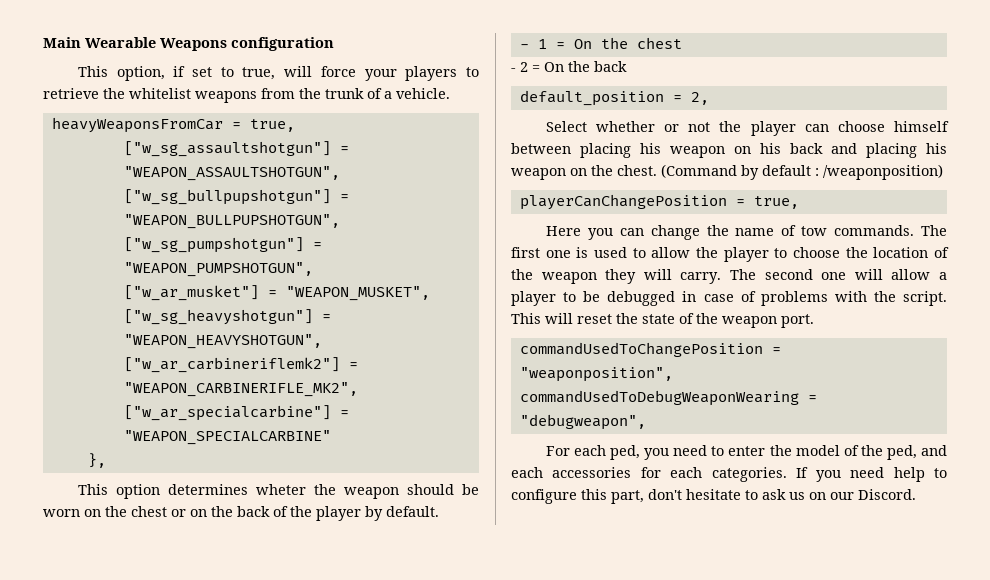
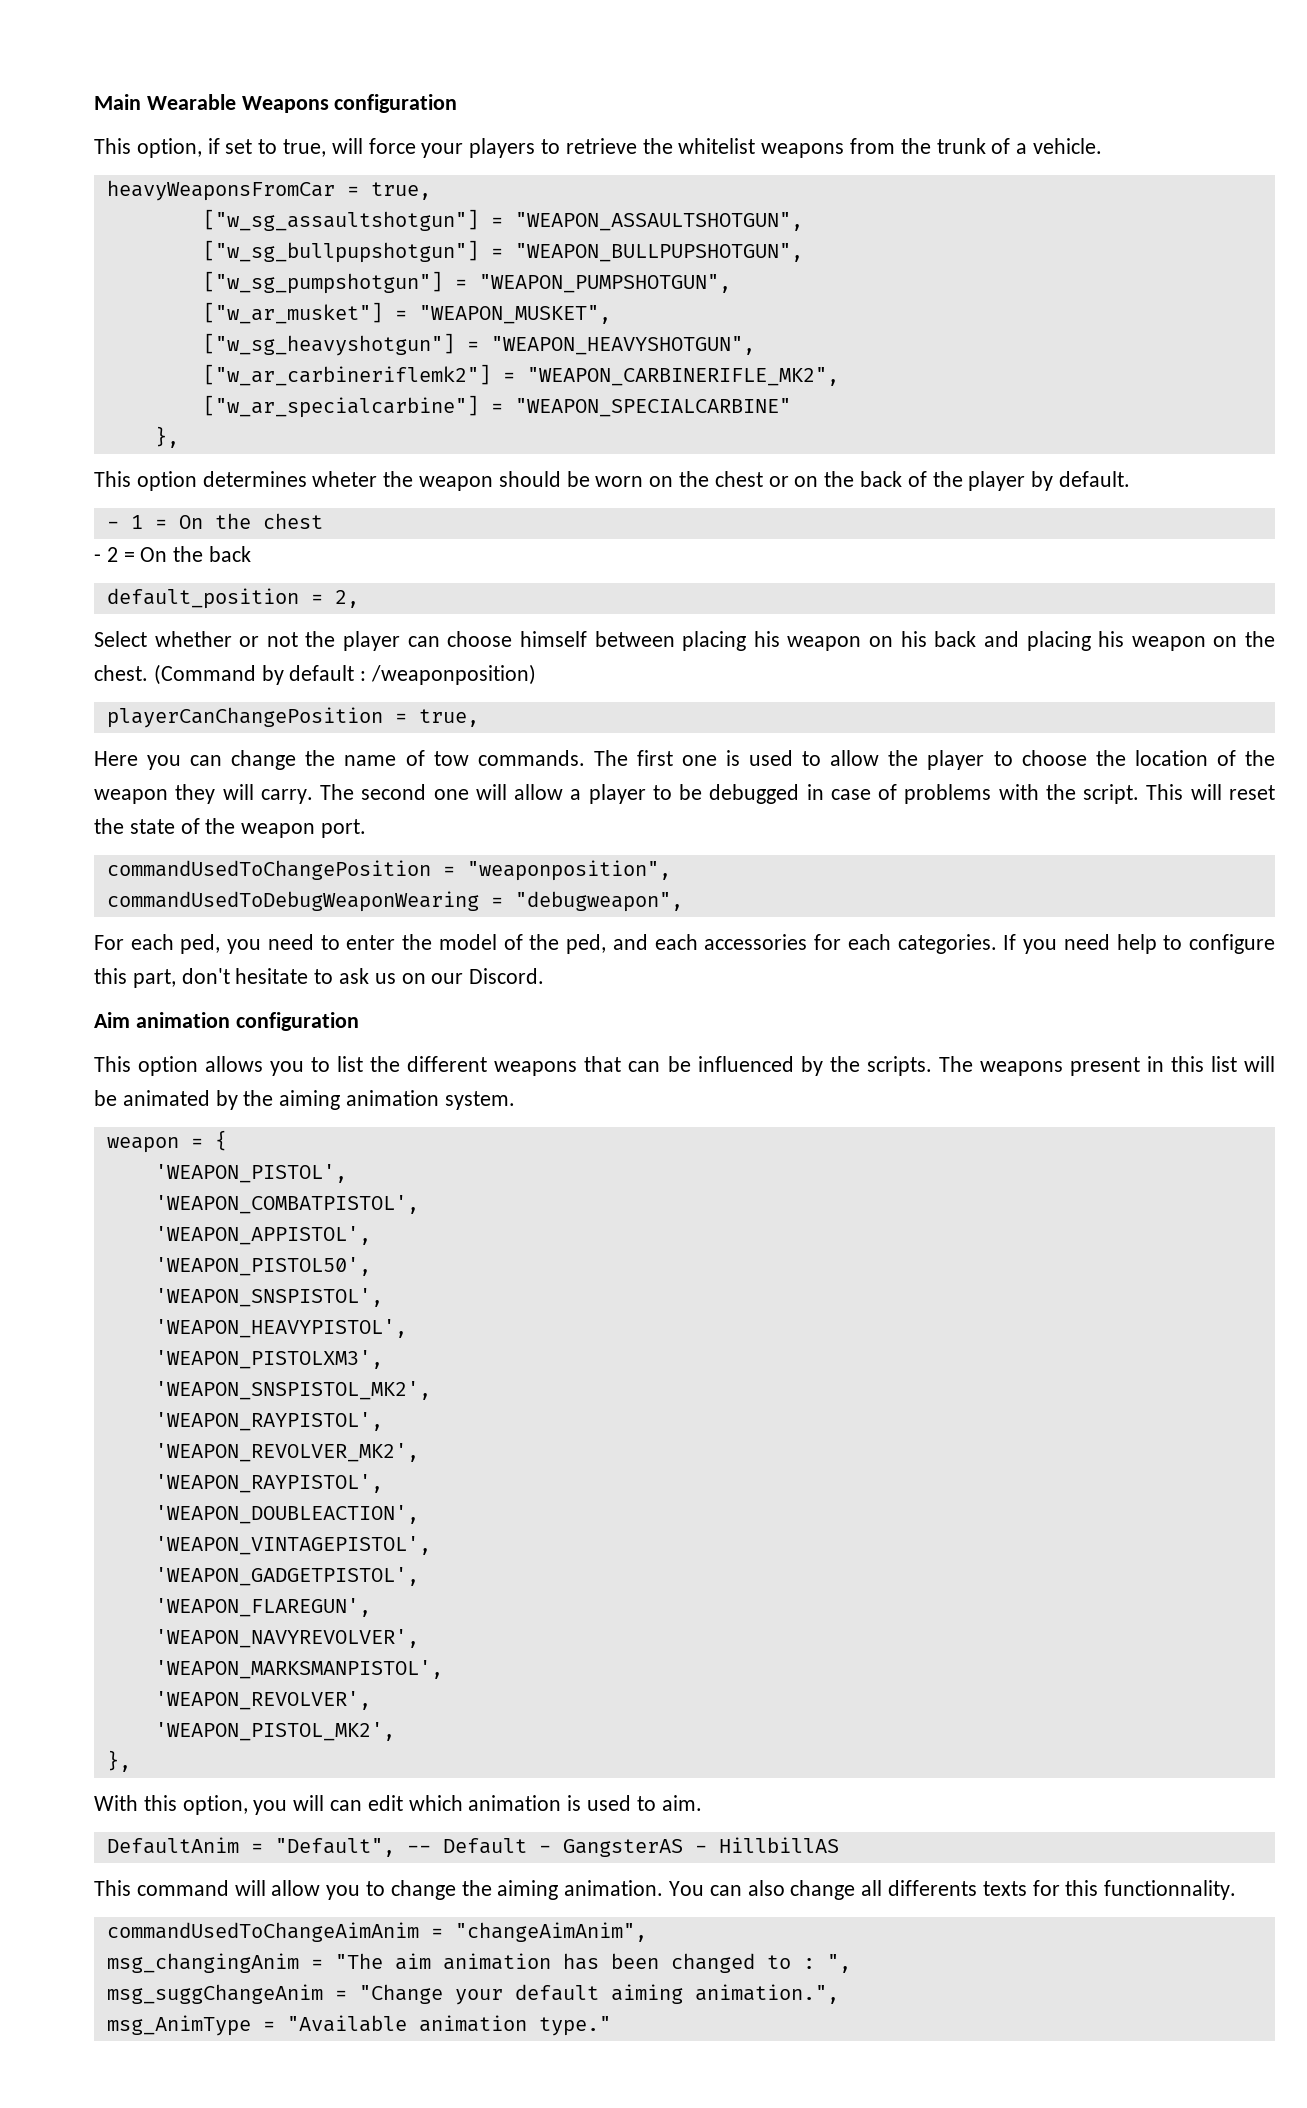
(916, 494) none -> [94,1012,359,1031] [94,1056,1275,1076] [94,1090,515,1110] [106,1130,227,1153] [154,1164,347,1183] [154,1195,419,1214] [154,1226,371,1245] [154,1257,371,1276] [154,1288,383,1307] [154,1319,407,1338] [154,1350,383,1369] [154,1381,431,1400] [154,1412,383,1431] [154,1443,419,1462] [154,1474,383,1493] [154,1505,419,1524] [154,1536,431,1555] [154,1567,419,1586] [154,1598,371,1617] [154,1629,419,1648] [154,1660,443,1679] [154,1691,371,1710] [154,1722,395,1741] [106,1750,131,1772] [94,1795,702,1815] [106,1837,839,1857] [94,1880,1237,1900] [106,1922,647,1942] [106,1953,851,1973] [106,1984,839,2005] [106,2015,611,2036] // Aim animation configuration // This option allows you to list the different weapons that can be influenced by the scripts. The weapons present in this list will be animated by the aiming animation system. // weapon = { // 'WEAPON_PISTOL', // 'WEAPON_COMBATPISTOL', // 'WEAPON_APPISTOL', // 'WEAPON_PISTOL50', // 'WEAPON_SNSPISTOL', // 'WEAPON_HEAVYPISTOL', // 'WEAPON_PISTOLXM3', // 'WEAPON_SNSPISTOL_MK2', // 'WEAPON_RAYPISTOL', // 'WEAPON_REVOLVER_MK2', // 'WEAPON_RAYPISTOL', // 'WEAPON_DOUBLEACTION', // 'WEAPON_VINTAGEPISTOL', // 'WEAPON_GADGETPISTOL', // 'WEAPON_FLAREGUN', // 'WEAPON_NAVYREVOLVER', // 'WEAPON_MARKSMANPISTOL', // 'WEAPON_REVOLVER', // 'WEAPON_PISTOL_MK2', // }, // With this option, you will can edit which animation is used to aim. // DefaultAnim = "Default", -- Default - GangsterAS - HillbillAS // This command will allow you to change the aiming animation. You can also change all differents texts for this functionnality. // commandUsedToChangeAimAnim = "changeAimAnim", // msg_changingAnim = "The aim animation has been changed to : ", // msg_suggChangeAnim = "Change your default aiming animation.", // msg_AnimType = "Available animation type."

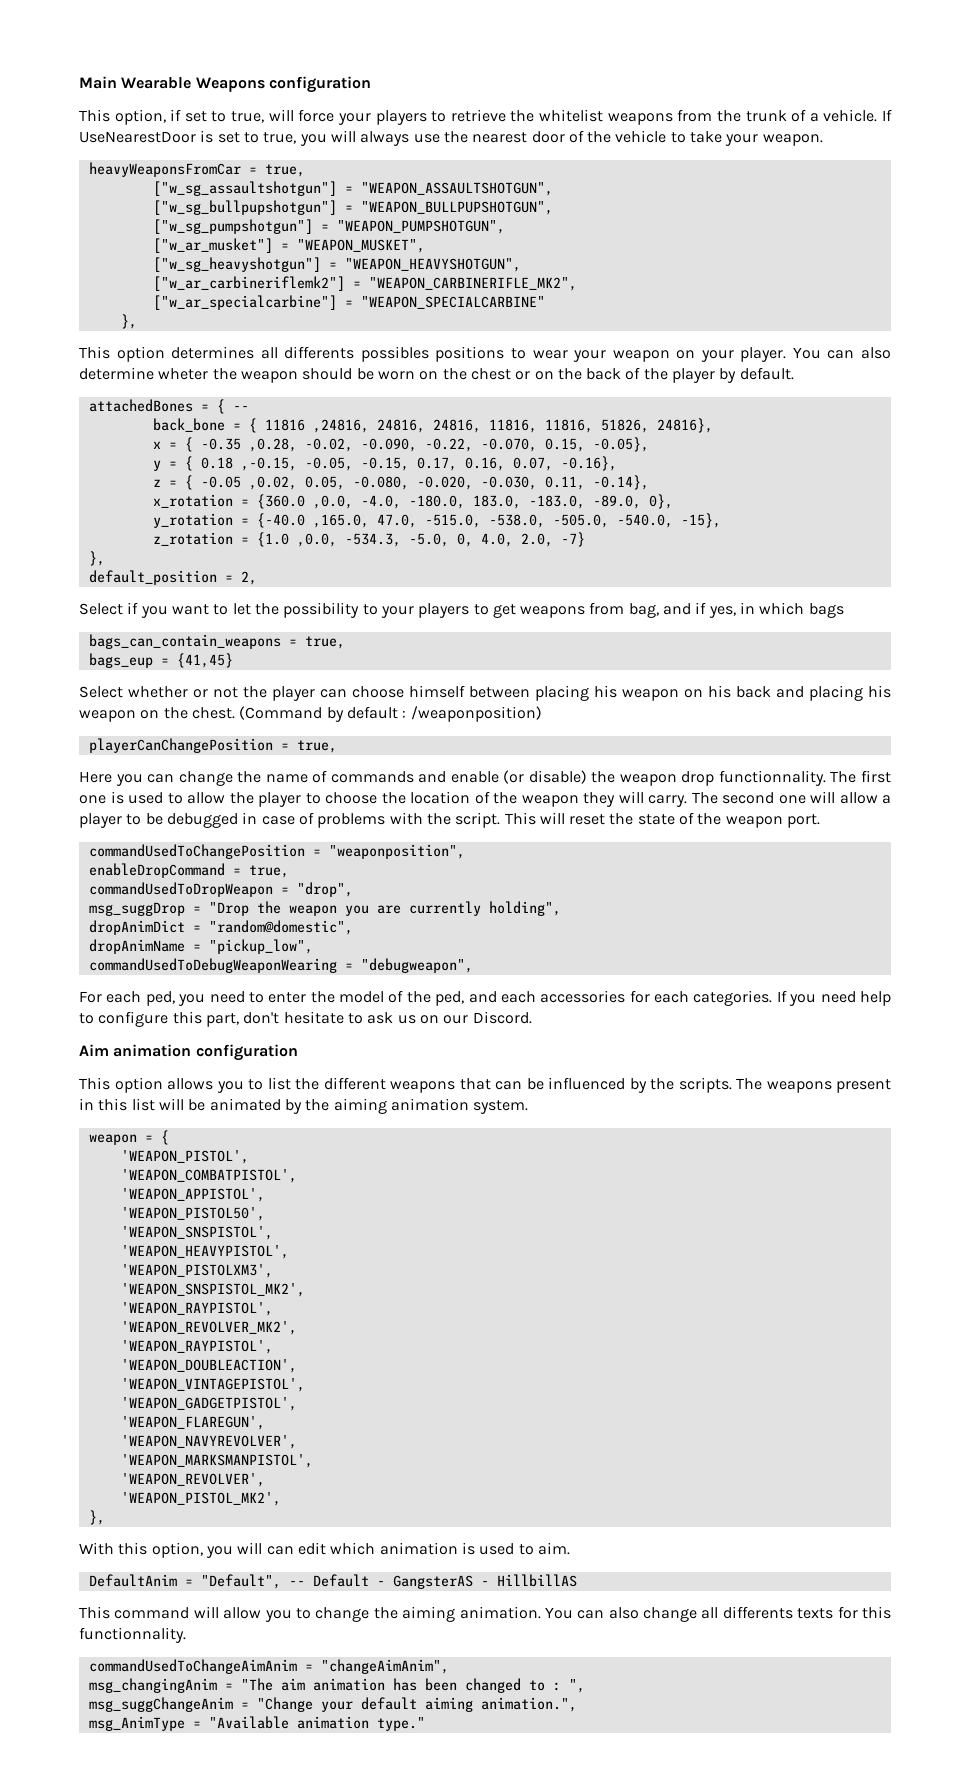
(1103, 146) none -> [881,109,892,121] [79,130,823,146] If UseNearestDoor is set to true, you will always use the nearest door of the vehicle to take your weapon.
(307, 479) none -> [260,346,891,362] [79,367,154,380] all differents possibles positions to wear your weapon on your player. You can also determine
[106,513,323,529] [94,546,252,562] [106,588,359,609] - 1 = On the chest // - 2 = On the back // default_position = 2, -> [88,399,249,414] [152,418,713,433] [152,437,649,452] [152,456,617,471] [152,475,649,490] [152,494,673,509] [152,513,721,528] [152,532,585,547] [88,551,105,566] [88,570,257,585] [79,602,844,618] [88,634,345,649] [88,653,233,668] attachedBones = { -- // back_bone = { 11816 ,24816, 24816, 24816, 11816, 11816, 51826, 24816}, // x = { -0.35 ,0.28, -0.02, -0.090, -0.22, -0.070, 0.15, -0.05}, // y = { 0.18 ,-0.15, -0.05, -0.15, 0.17, 0.16, 0.07, -0.16}, // z = { -0.05 ,0.02, 0.05, -0.080, -0.020, -0.030, 0.11, -0.14}, // x_rotation = {360.0 ,0.0, -4.0, -180.0, 183.0, -183.0, -89.0, 0}, // y_rotation = {-40.0 ,165.0, 47.0, -515.0, -538.0, -505.0, -540.0, -15}, // z_rotation = {1.0 ,0.0, -534.3, -5.0, 0, 4.0, 2.0, -7} // }, // default_position = 2, // Select if you want to let the possibility to your players to get weapons from bag, and if yes, in which bags // bags_can_contain_weapons = true, // bags_eup = {41,45}
[433,750,585,766] tow commands. -> [330,770,826,786] commands and enable (or disable) the weapon drop functionnality.
(671, 870) none -> [88,863,289,878] [88,882,353,897] [88,901,561,916] [88,920,353,935] [88,939,313,954] // enableDropCommand = true, // commandUsedToDropWeapon = "drop", // msg_suggDrop = "Drop the weapon you are currently holding", // dropAnimDict = "random@domestic", // dropAnimName = "pickup_low",

